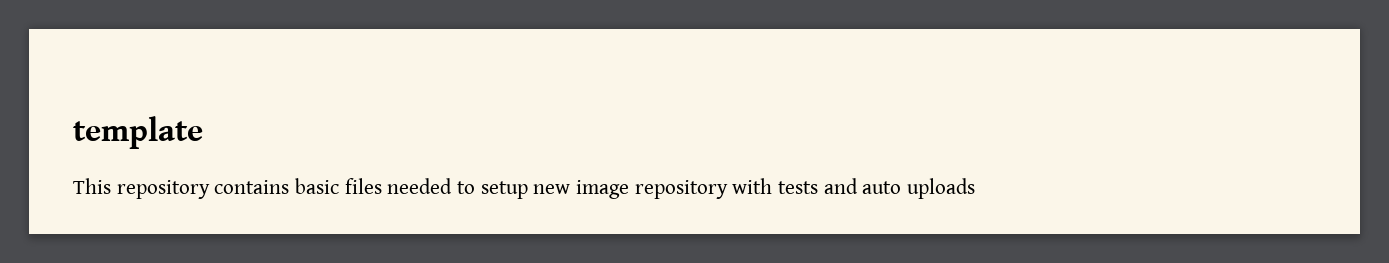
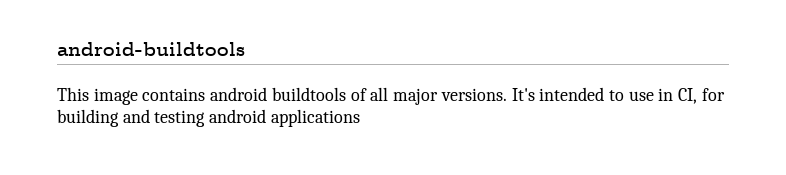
[73,116,203,149] template -> [57,42,245,56] android-buildtools
[116,178,976,199] repository contains basic files needed to setup new image repository with tests and auto uploads -> [93,87,725,105] [57,109,360,127] image contains android buildtools of all major versions. It's intended to use in CI, for building and testing android applications

